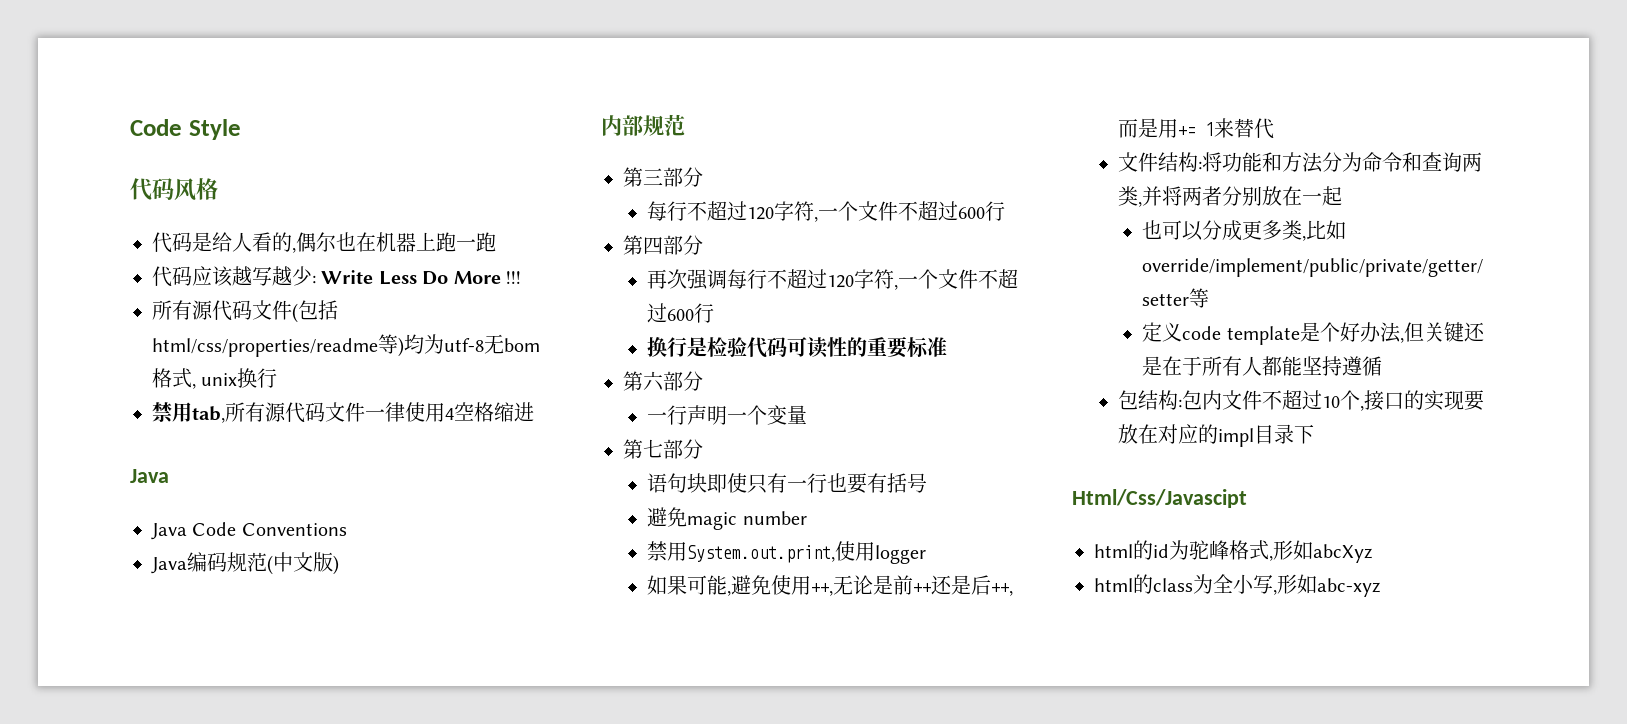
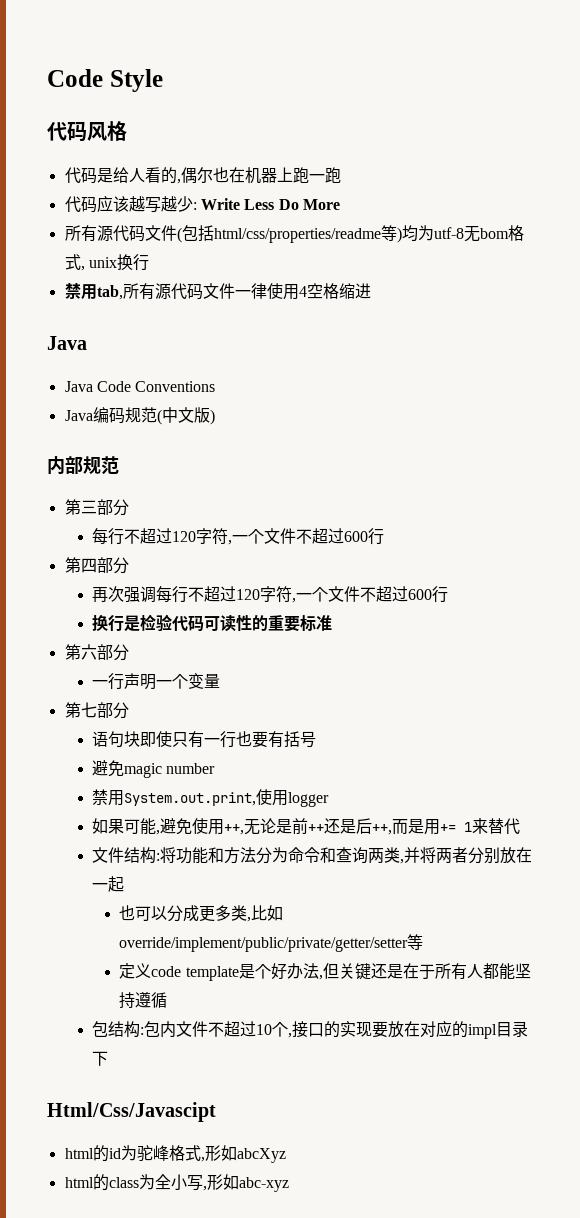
[505,271,521,284] !!! -> (340, 204) none

